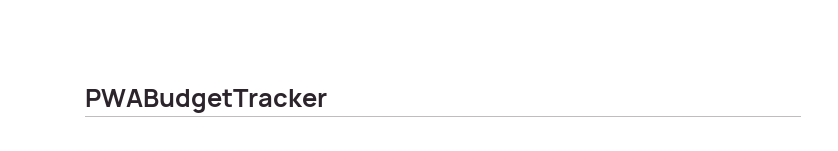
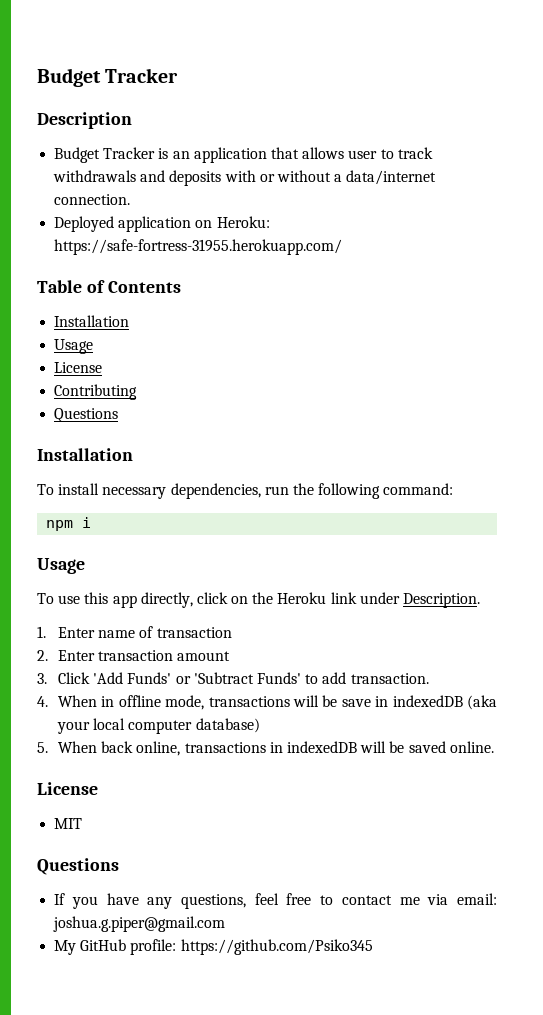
[85,89,327,113] PWABudgetTracker -> [37,68,179,87] [37,112,132,129] [54,147,433,163] [53,170,437,186] [54,194,131,205] [54,216,270,232] [54,239,343,255] [37,280,181,293] [54,315,130,327] [54,339,94,354] [54,362,103,373] [54,384,138,400] [54,408,119,422] [37,448,133,461] [37,483,454,499] [46,517,92,531] [37,558,85,574] [37,592,481,608] [37,626,232,638] [37,650,231,661] [37,672,429,684] [37,695,497,710] [57,718,260,734] [37,741,494,756] [37,782,98,795] [54,818,83,829] [37,858,119,875] [54,893,498,909] [53,916,226,932] [54,939,373,955] Budget Tracker // Description // Budget Tracker is an application that allows user to track withdrawals and deposits with or without a data/internet connection. // Deployed application on Heroku: https://safe-fortress-31955.herokuapp.com/ // Table of Contents // Installation // Usage // License // Contributing // Questions // Installation // To install necessary dependencies, run the following command: // npm i // Usage // To use this app directly, click on the Heroku link under Description. // 1. Enter name of transaction // 2. Enter transaction amount // 3. Click 'Add Funds' or 'Subtract Funds' to add transaction. // 4. When in offline mode, transactions will be save in indexedDB (aka your local computer database) // 5. When back online, transactions in indexedDB will be saved online. // License // MIT // Questions // If you have any questions, feel free to contact me via email: joshua.g.piper@gmail.com // My GitHub profile: https://github.com/Psiko345

